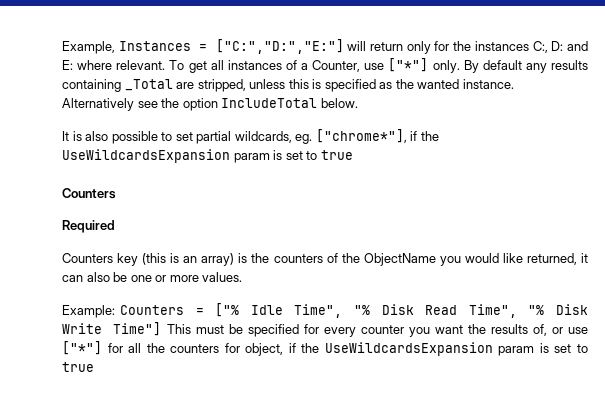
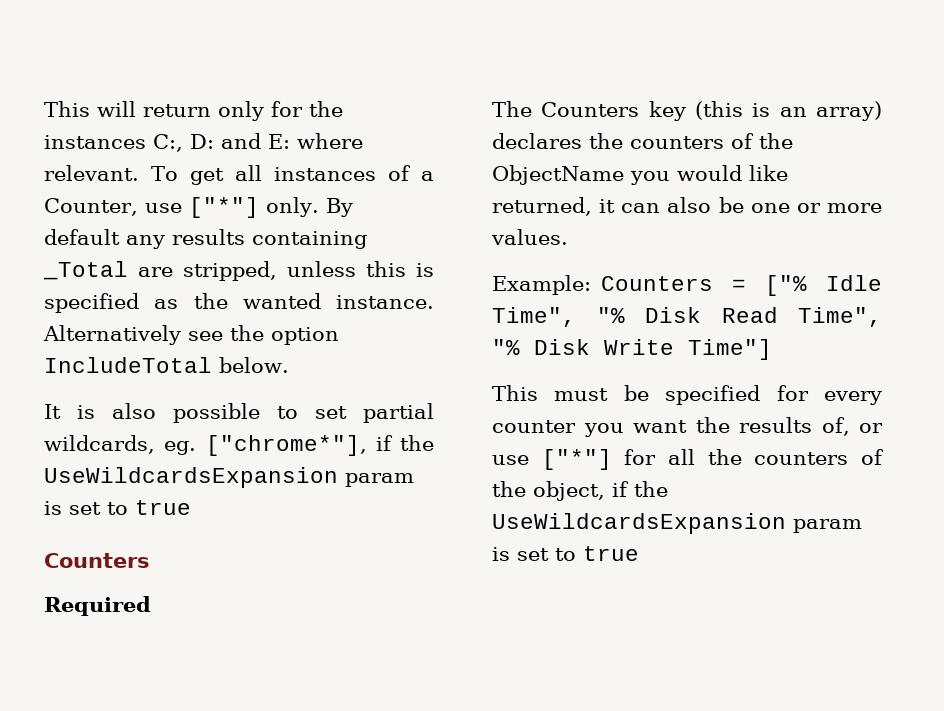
[62,39,344,54] Example, Instances = ["C:","D:","E:"] -> [44,101,90,117] This
(115, 226) none -> [492,101,532,117] The
[238,253,248,263] is -> [492,133,582,149] declares
(162, 329) none -> (772, 349) //
[224,343,240,353] for -> [861,449,884,465] [492,481,526,497] of the

